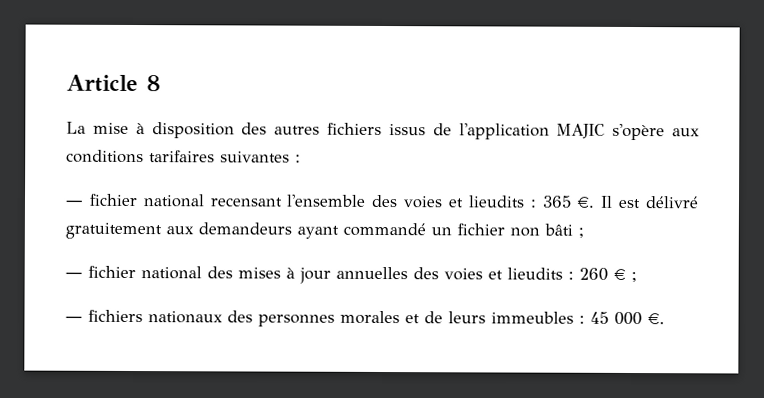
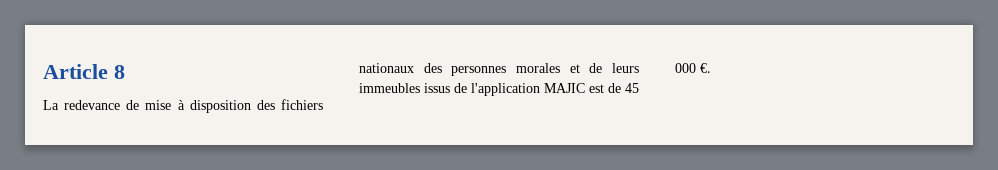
(86, 127) none -> [64,100,140,110] redevance de
[274,122,700,141] [66,149,301,164] [65,193,699,209] [65,222,584,240] [65,265,637,284] [65,315,83,322] autres fichiers issus de l'application MAJIC s'opère aux conditions tarifaires suivantes : // ― fichier national recensant l'ensemble des voies et lieudits : 365 €. Il est délivré gratuitement aux demandeurs ayant commandé un fichier non bâti ; // ― fichier national des mises à jour annuelles des voies et lieudits : 260 € ; // ― -> (275, 105) none
[579,315,585,324] : -> [424,83,621,96] issus de l'application MAJIC est de

